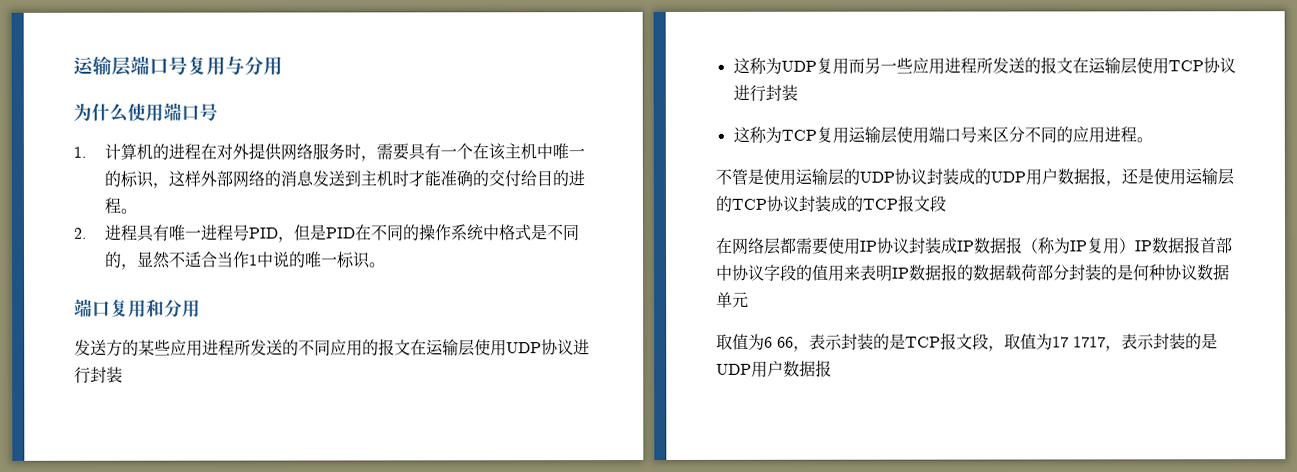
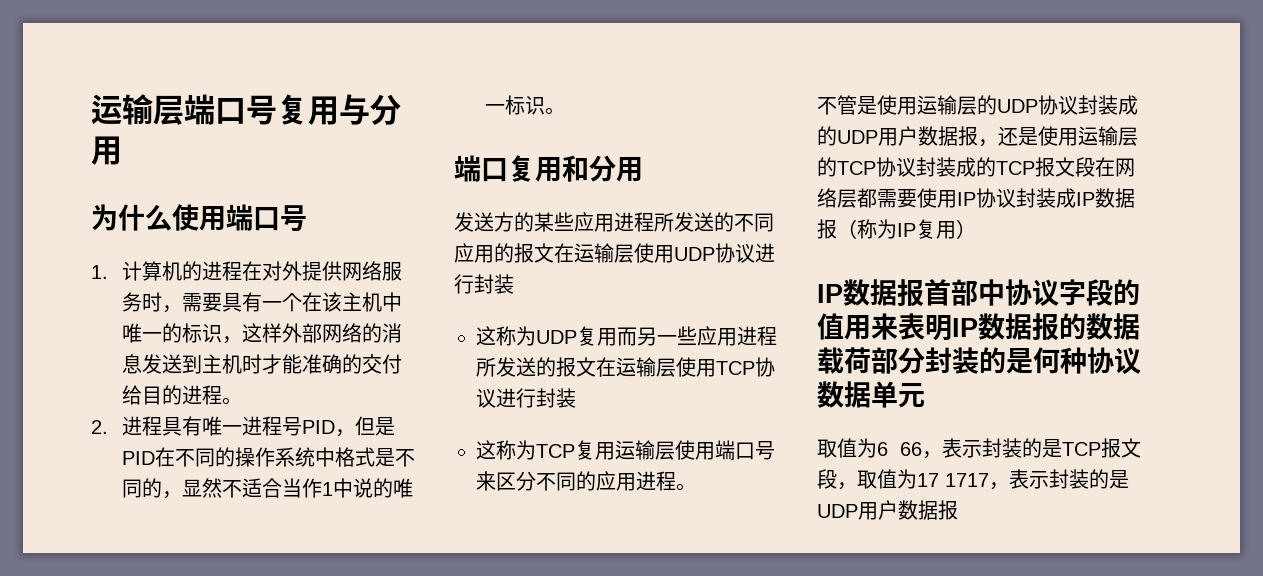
(946, 203) // -> (1095, 167) none
(1136, 246) none -> (976, 229) //

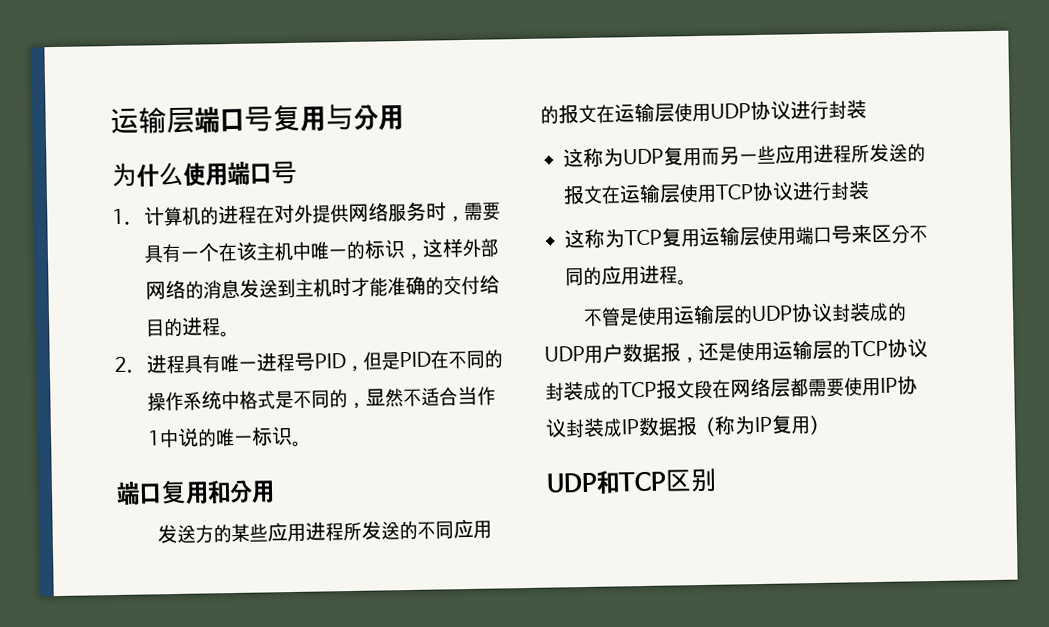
[817,279,1140,307] [817,313,1140,341] [817,347,1141,374] [817,381,925,408] [817,438,1141,459] [817,469,1129,490] [817,500,958,520] IP数据报首部中协议字段的值用来表明IP数据报的数据载荷部分封装的是何种协议数据单元 // 取值为6 66，表示封装的是TCP报文段，取值为17 1717，表示封装的是UDP用户数据报 -> [546,467,717,494] UDP和TCP区别

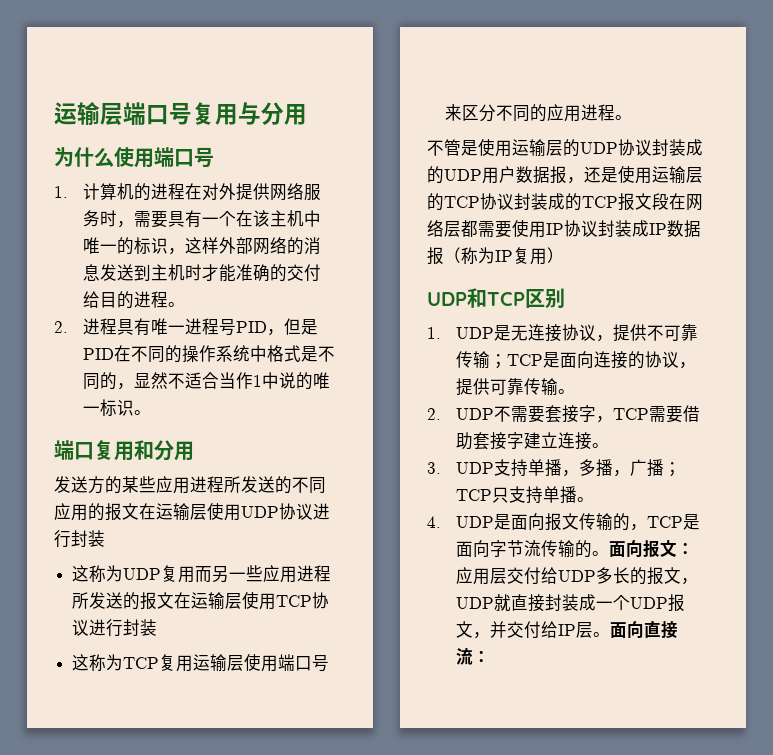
(717, 480) none -> [427,324,698,342] [455,351,696,369] [455,378,575,396] [427,405,700,423] [455,432,609,450] [427,459,681,477] [455,486,594,504] [427,513,700,531] [455,540,694,558] [455,567,698,585] [455,594,685,612] [455,621,678,639] [455,648,490,665] // 1. UDP是无连接协议，提供不可靠传输；TCP是面向连接的协议，提供可靠传输。 // 2. UDP不需要套接字，TCP需要借助套接字建立连接。 // 3. UDP支持单播，多播，广播；TCP只支持单播。 // 4. UDP是面向报文传输的，TCP是面向字节流传输的。面向报文：应用层交付给UDP多长的报文，UDP就直接封装成一个UDP报文，并交付给IP层。面向直接流：

